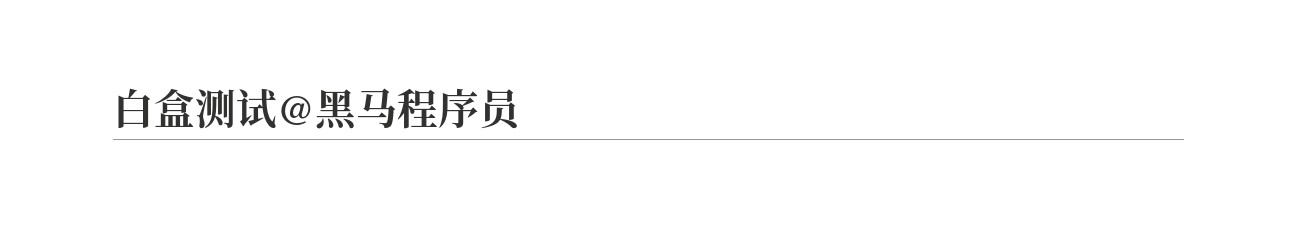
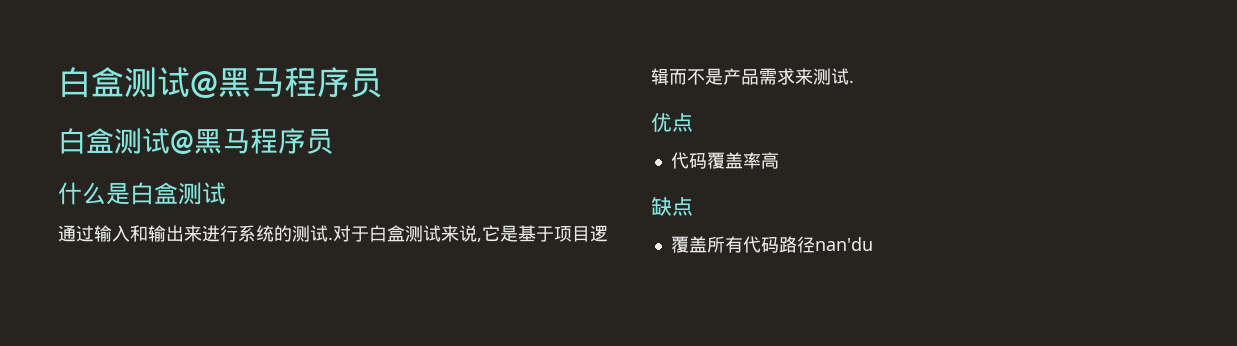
[113,88,525,132] 白盒测试@黑马程序员 -> [58,67,383,98] [58,128,334,154] [58,182,226,205] [58,225,608,242] [651,68,854,85] [651,113,693,132] [670,152,779,169] [651,196,693,216] [670,236,873,253] 白盒测试@黑马程序员 // 白盒测试@黑马程序员 // 什么是白盒测试 // 通过输入和输出来进行系统的测试.对于白盒测试来说,它是基于项目逻辑而不是产品需求来测试. // 优点 // 代码覆盖率高 // 缺点 // 覆盖所有代码路径nan'du

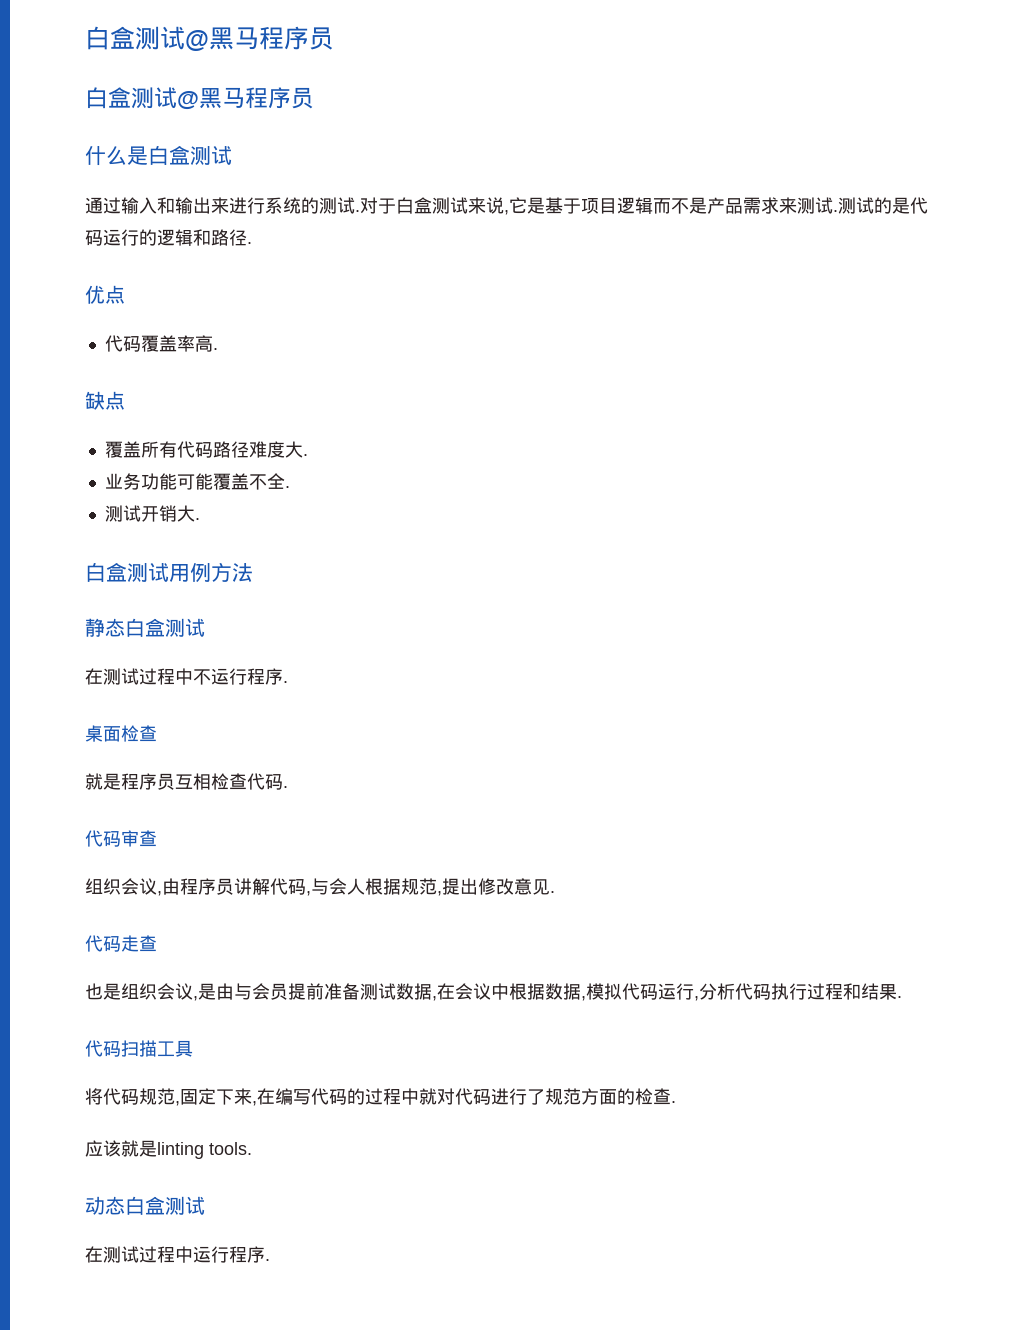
(854, 81) none -> [838,197,928,214] [85,229,252,246] 测试的是代码运行的逻辑和路径.
(779, 160) none -> [212,348,218,350] .
[814,237,873,251] nan'du -> [248,441,308,458] [104,473,290,490] [104,505,200,522] [85,562,253,583] [85,618,205,637] [85,668,288,685] [85,725,157,742] [85,773,288,790] [85,830,157,847] [85,878,555,896] [85,935,157,952] [85,983,902,1001] [85,1040,193,1057] [85,1088,676,1106] [85,1140,252,1159] [85,1196,205,1215] [85,1246,270,1263] 难度大. // 业务功能可能覆盖不全. // 测试开销大. // 白盒测试用例方法 // 静态白盒测试 // 在测试过程中不运行程序. // 桌面检查 // 就是程序员互相检查代码. // 代码审查 // 组织会议,由程序员讲解代码,与会人根据规范,提出修改意见. // 代码走查 // 也是组织会议,是由与会员提前准备测试数据,在会议中根据数据,模拟代码运行,分析代码执行过程和结果. // 代码扫描工具 // 将代码规范,固定下来,在编写代码的过程中就对代码进行了规范方面的检查. // 应该就是linting tools. // 动态白盒测试 // 在测试过程中运行程序.

